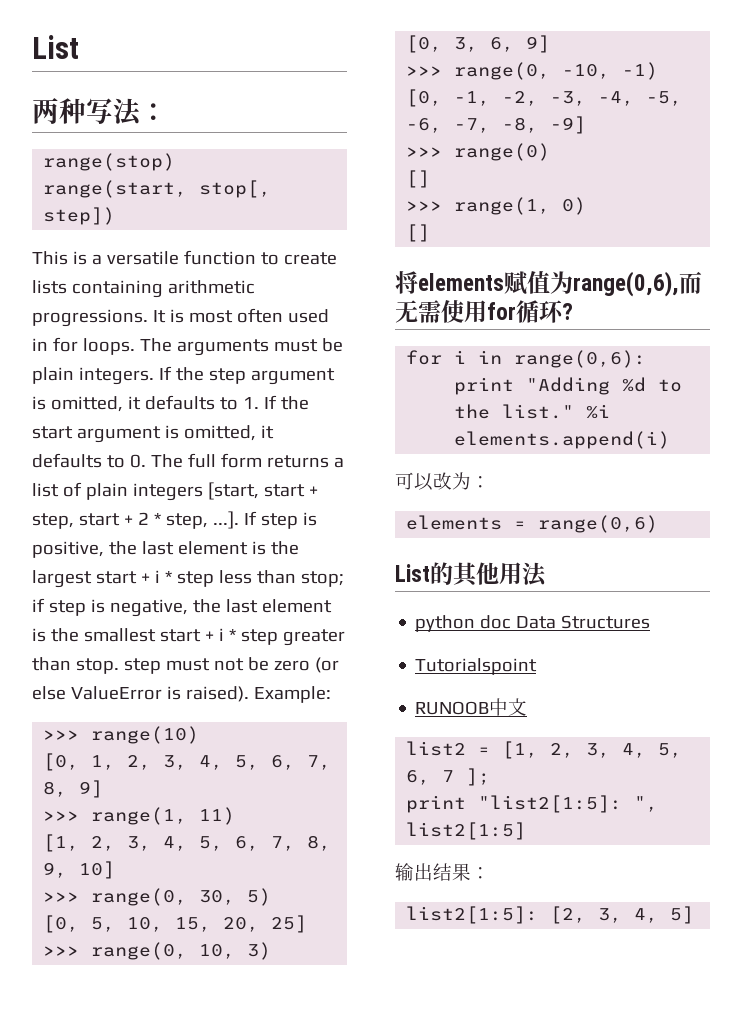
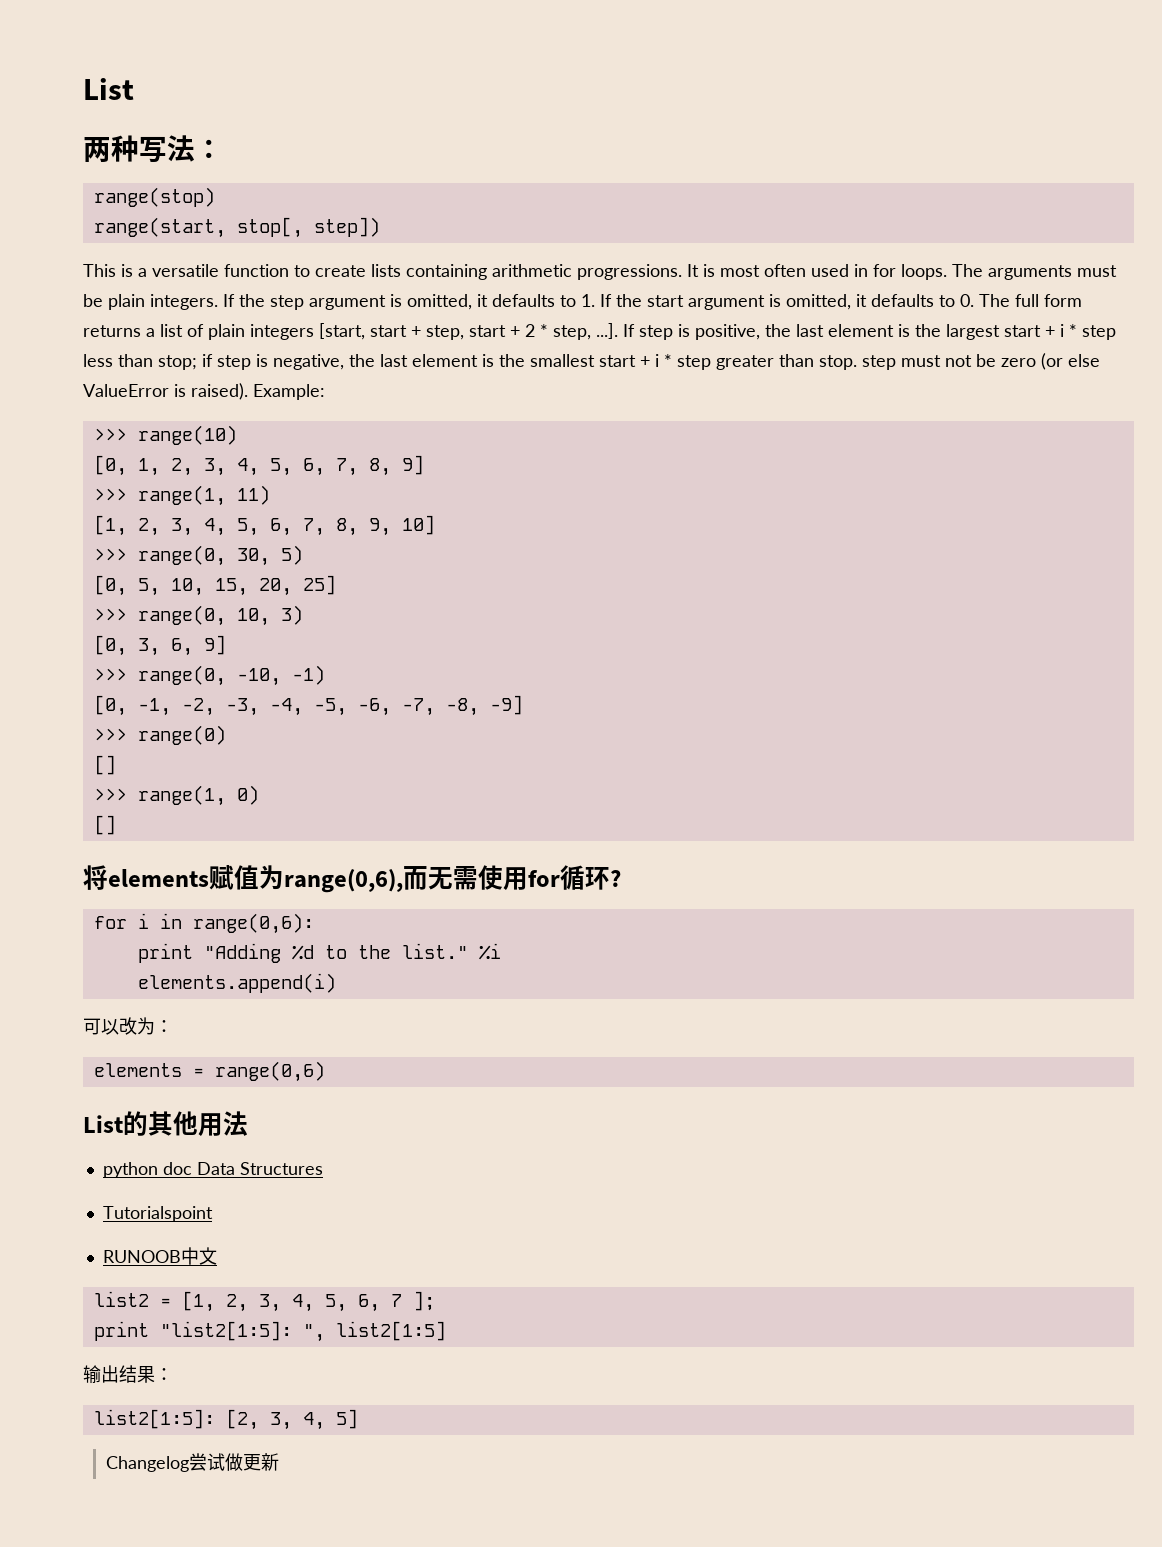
(695, 915) none -> [105,1453,279,1472] // Changelog尝试做更新

